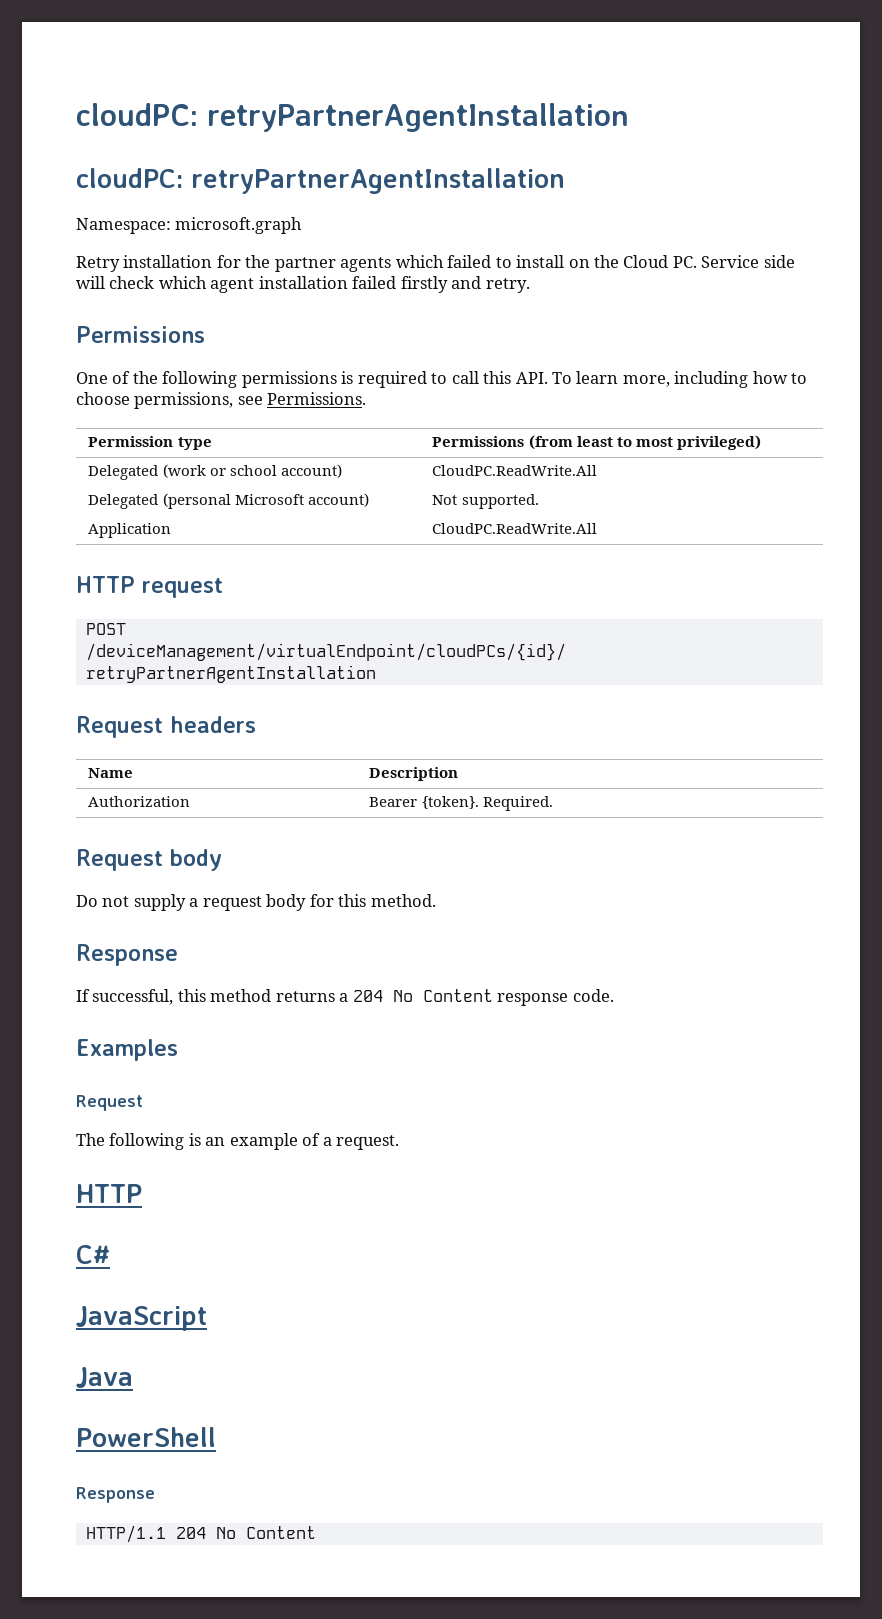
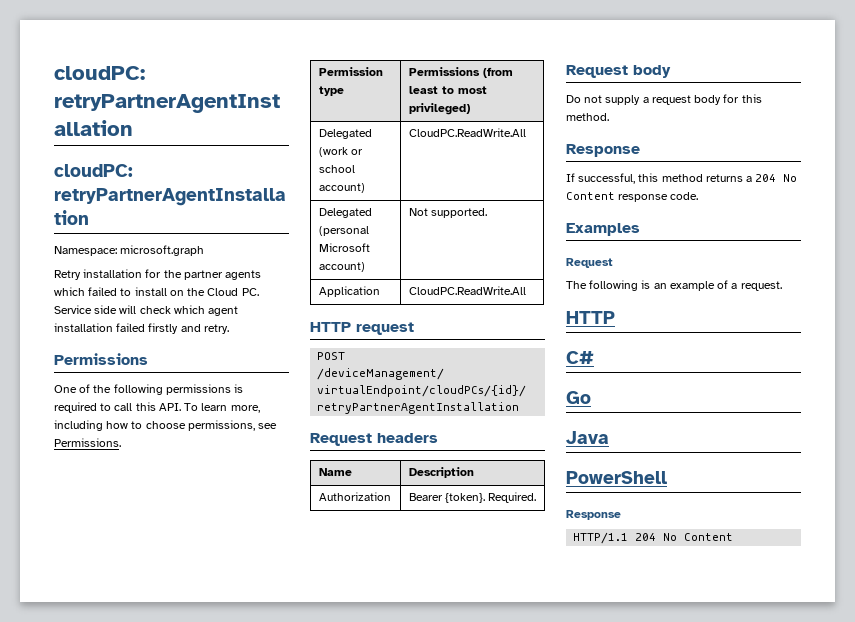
[76,1306,207,1331] JavaScript -> [566,391,591,404] Go

